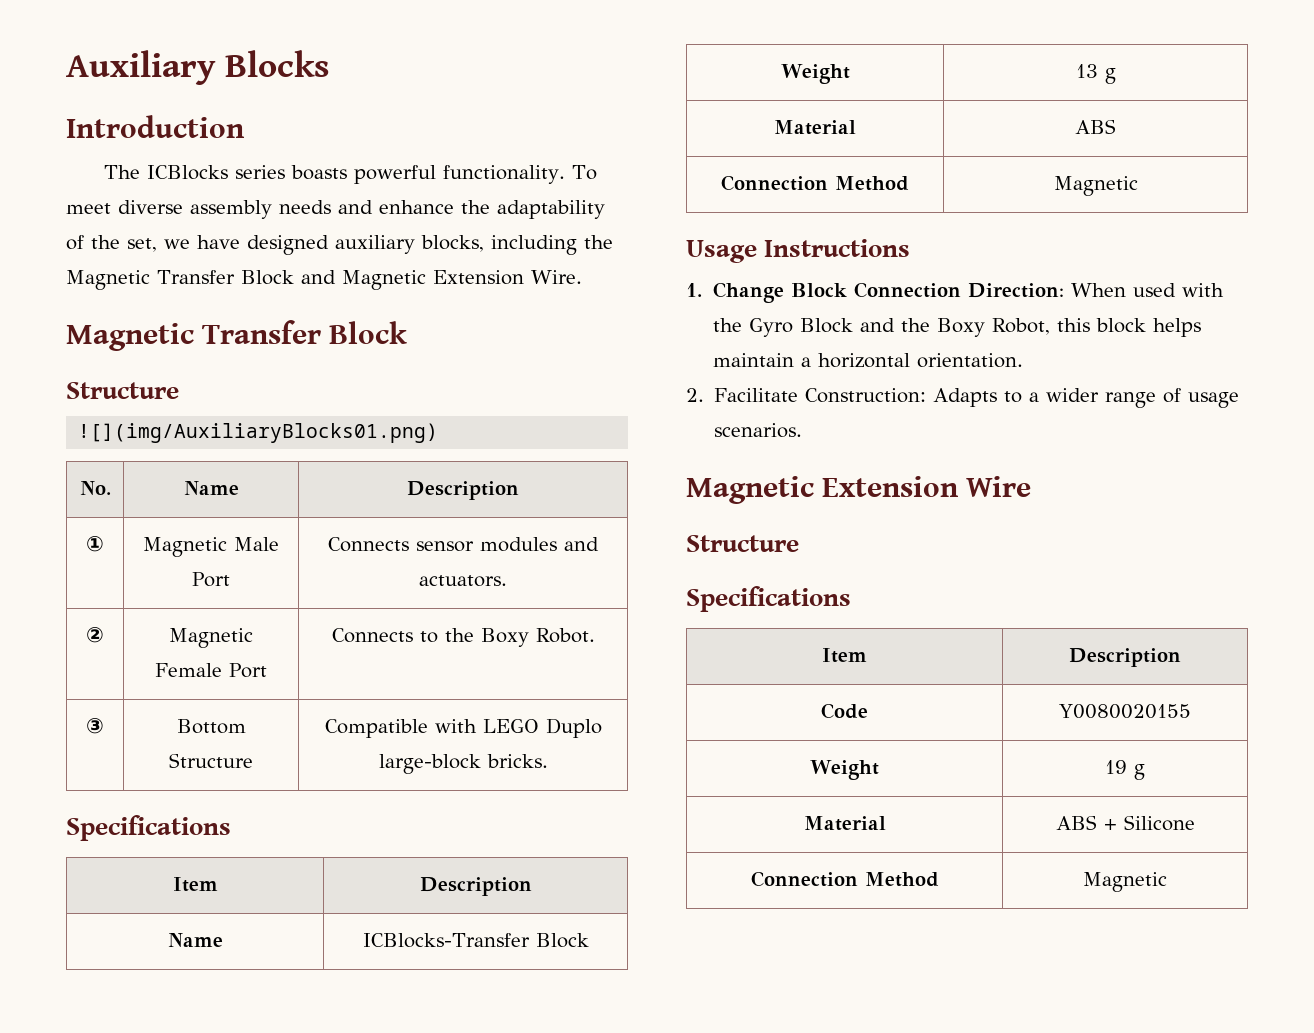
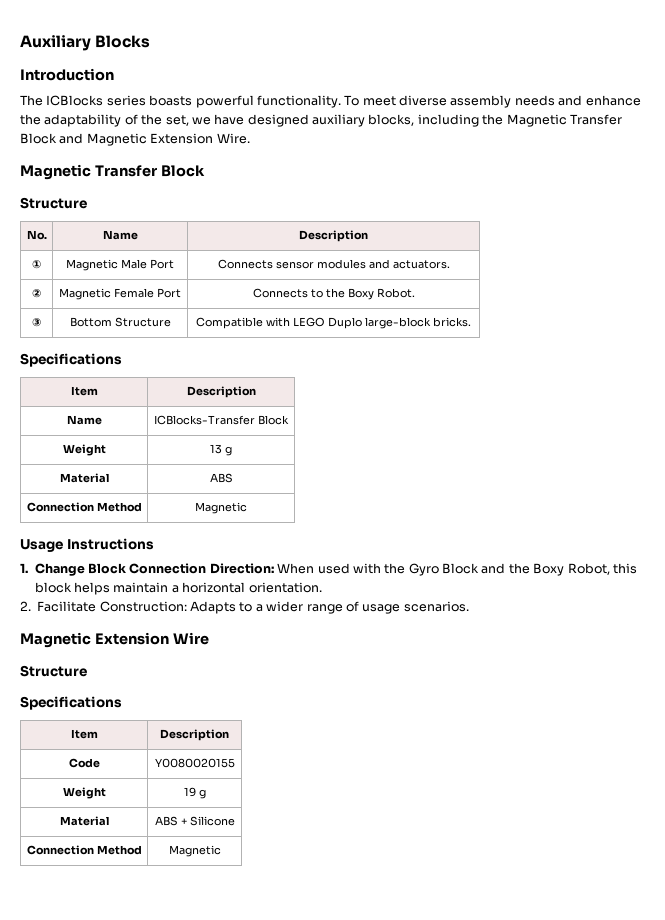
[78,423,439,443] // ![](img/AuxiliaryBlocks01.png) -> (87, 203) none

